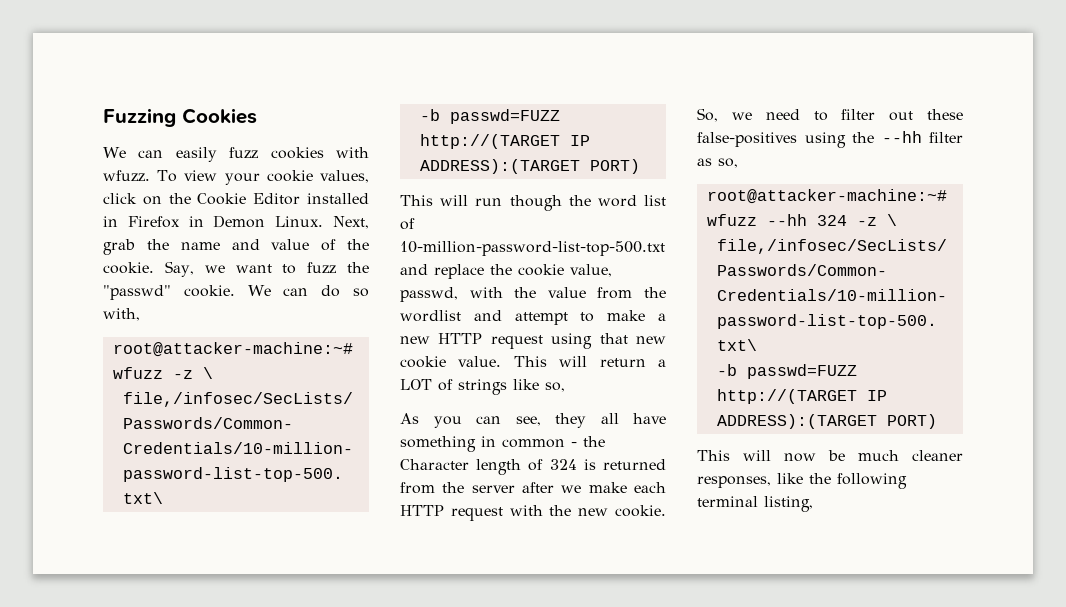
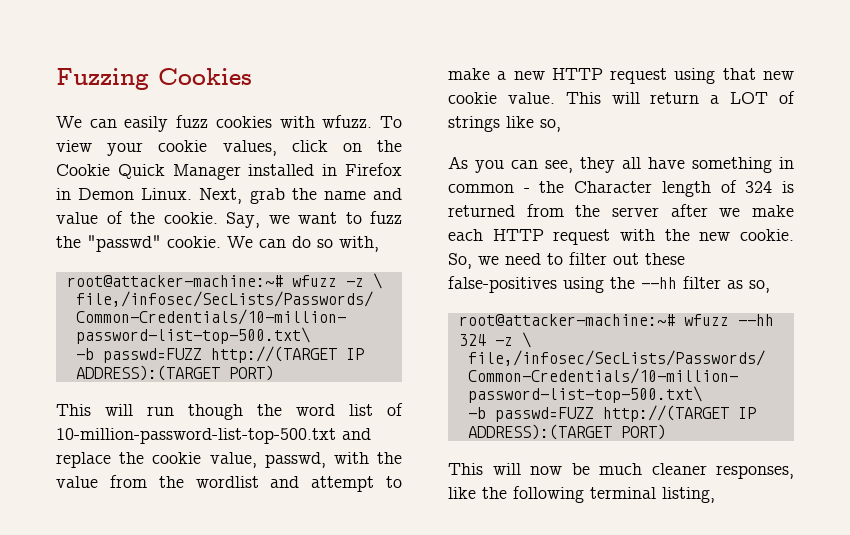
[253,193,301,205] Editor -> [117,164,241,180] Quick Manager

